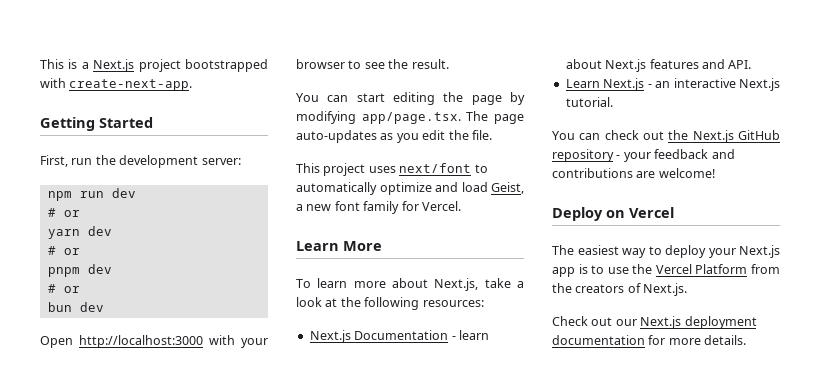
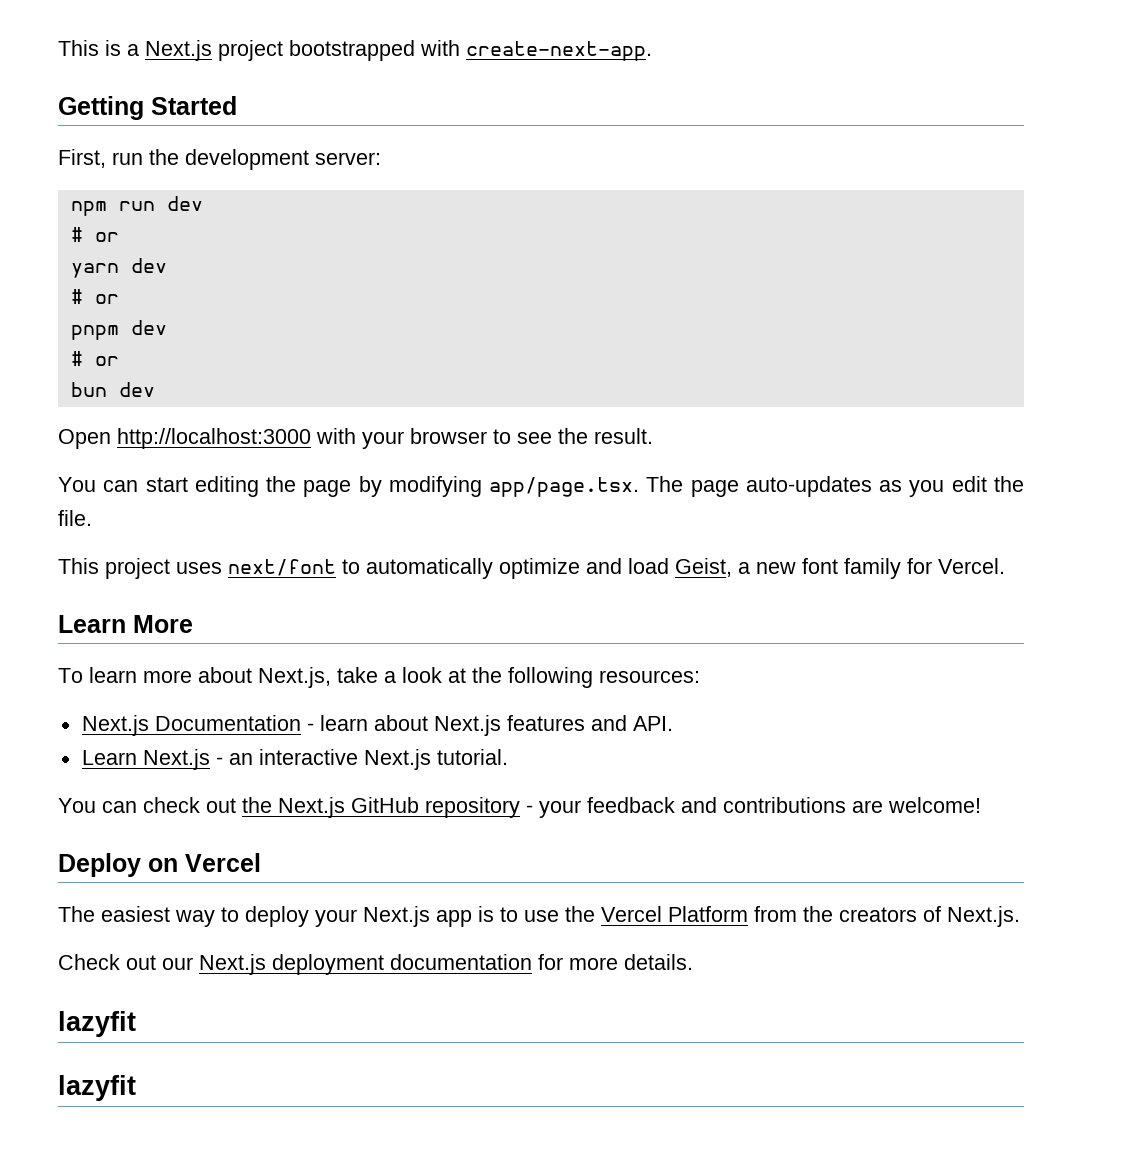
(747, 340) none -> [58,1011,136,1037] [58,1075,136,1101] // lazyfit // lazyfit

